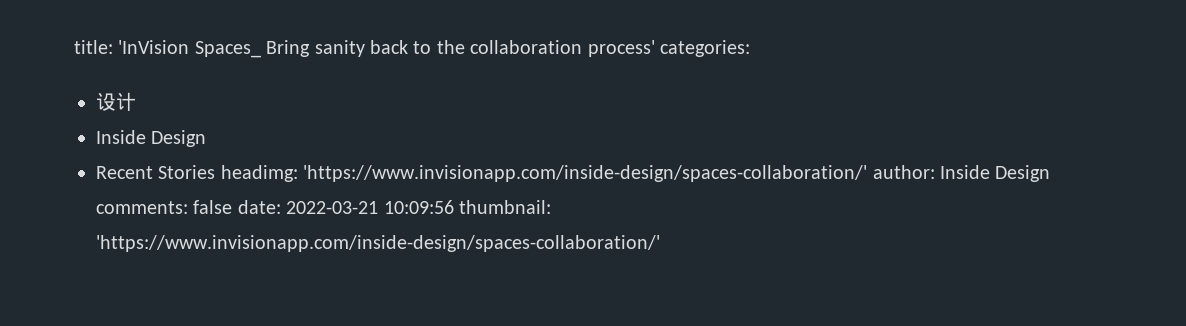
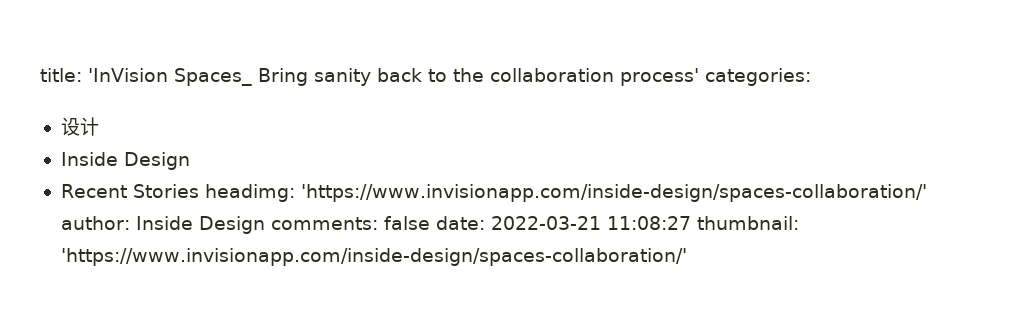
[383,200,454,214] 10:09:56 -> [606,216,691,230] 11:08:27

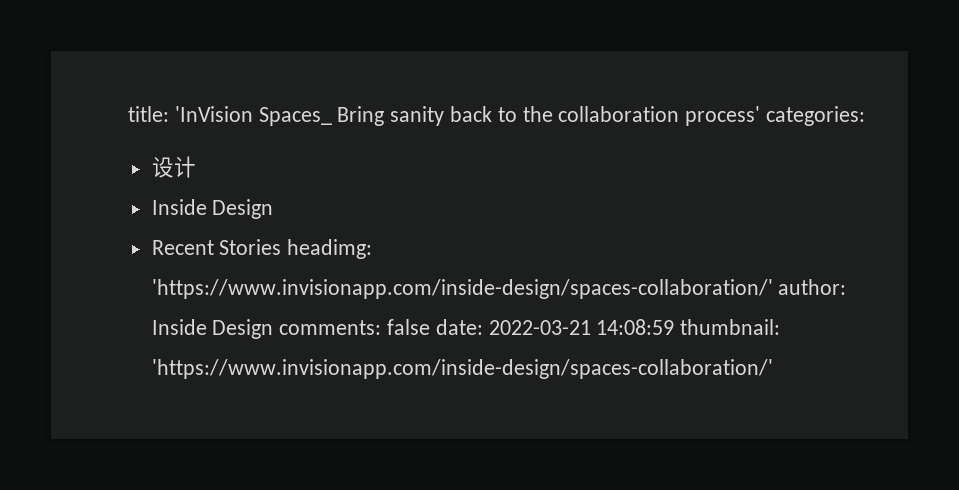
[606,216,691,230] 11:08:27 -> [596,319,675,335] 14:08:59

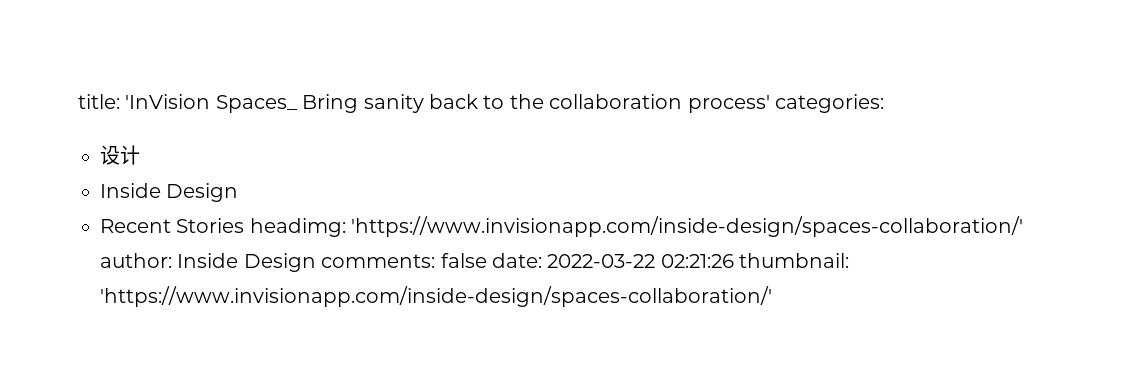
[488,319,675,335] 2022-03-21 14:08:59 -> [547,254,734,268] 2022-03-22 02:21:26

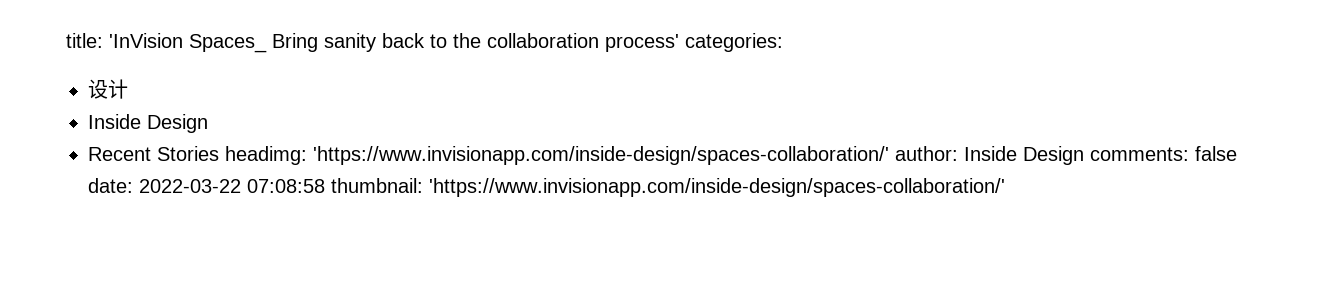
[660,254,734,268] 02:21:26 -> [247,179,325,193] 07:08:58

